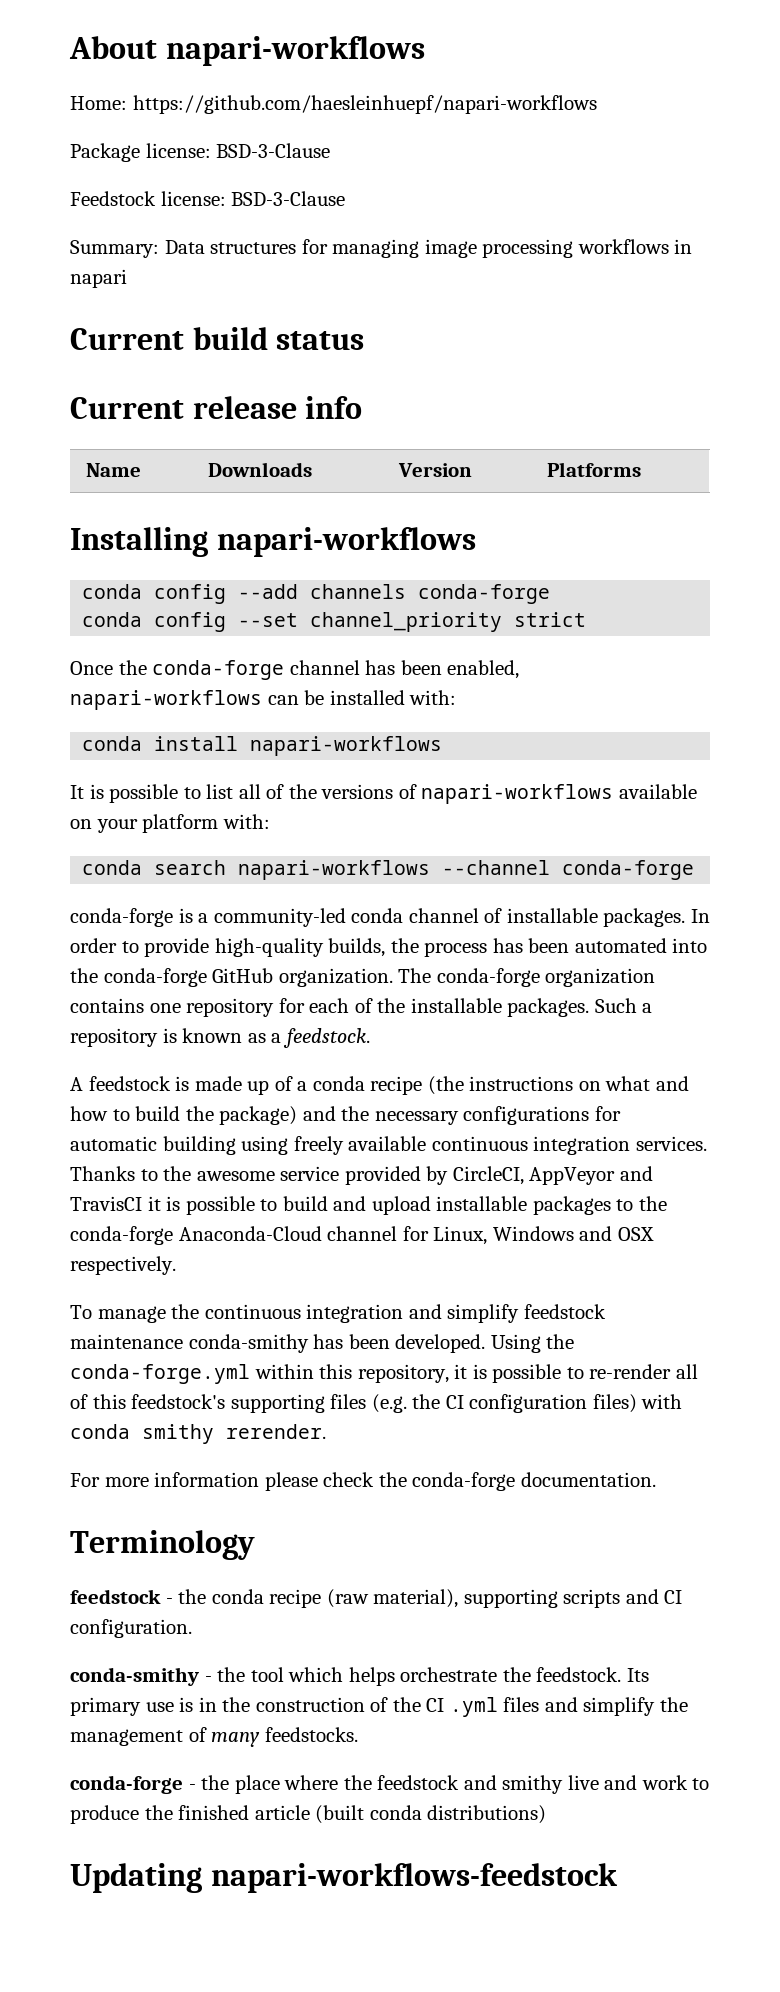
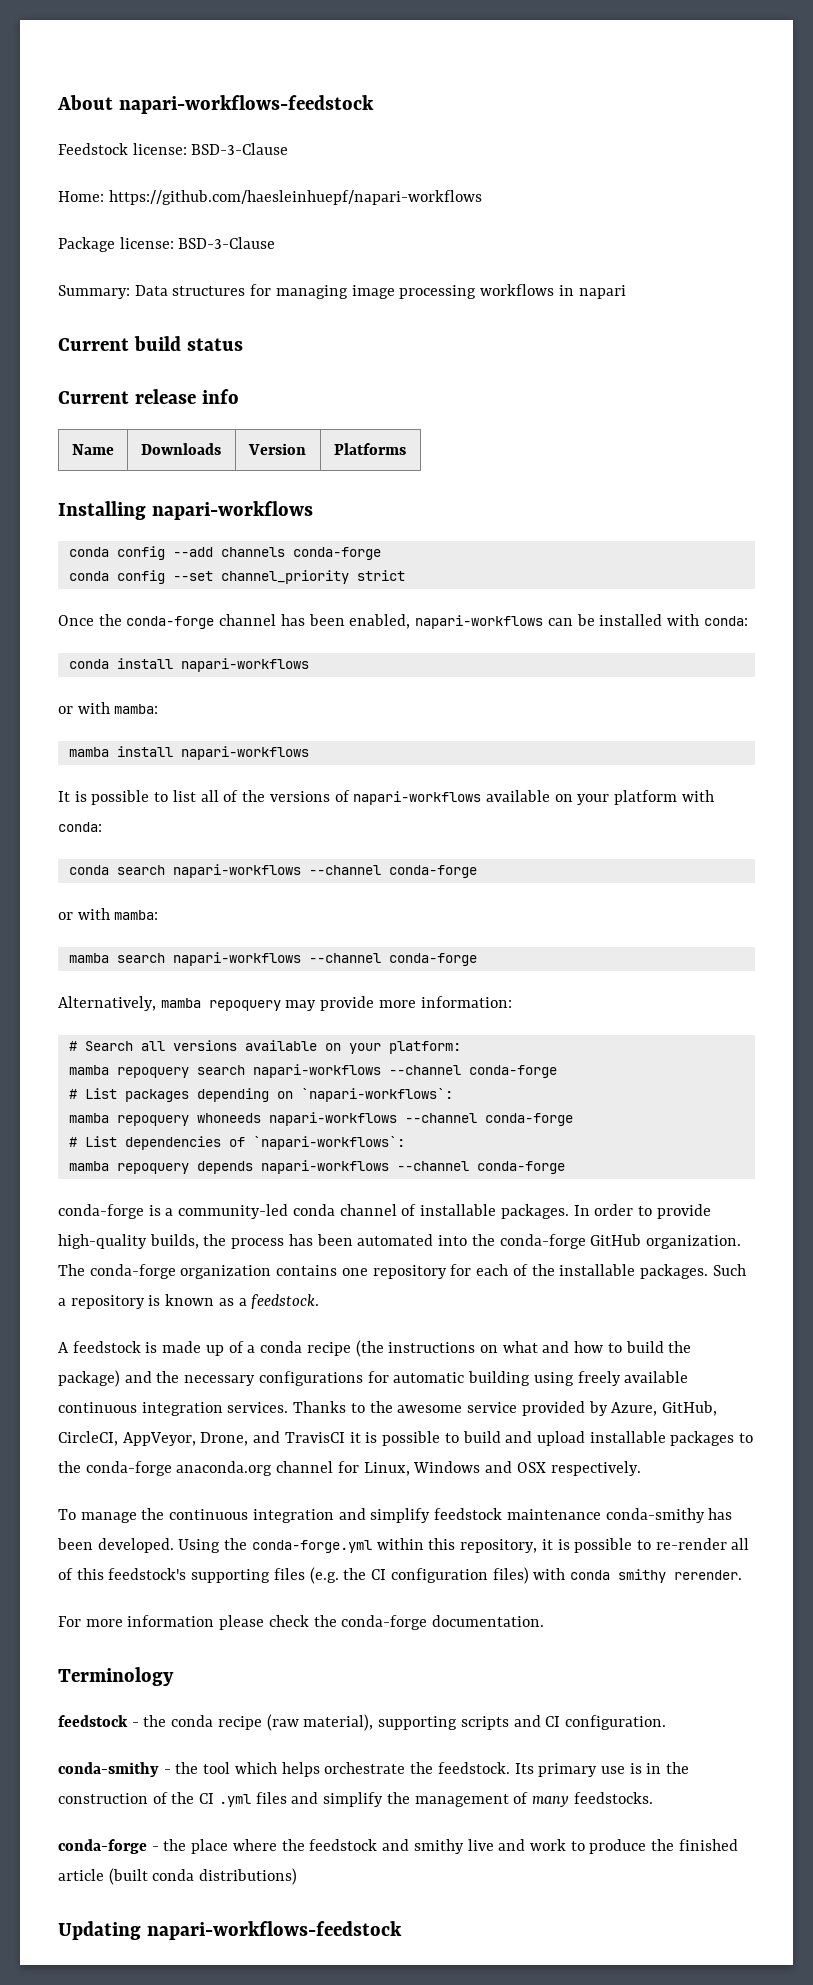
[165,36,425,66] napari-workflows -> [118,95,374,114] [58,143,289,155] napari-workflows-feedstock // Feedstock license: BSD-3-Clause
[70,191,346,206] // Feedstock license: BSD-3-Clause -> (276, 243) none
[409,690,457,705] with: -> [666,614,748,626] with conda:
(443, 746) none -> [58,702,159,714] [68,746,309,760] // or with mamba: // mamba install napari-workflows
[222,814,270,829] with: -> [681,790,714,802] [58,822,102,832] with conda:
(695, 870) none -> [58,908,159,920] [68,952,477,966] [58,996,512,1011] [68,1040,461,1054] [68,1064,557,1078] [68,1088,453,1102] [68,1112,573,1126] [68,1136,405,1150] [68,1160,565,1174] // or with mamba: // mamba search napari-workflows --channel conda-forge // Alternatively, mamba repoquery may provide more information: // # Search all versions available on your platform: // mamba repoquery search napari-workflows --channel conda-forge // # List packages depending on `napari-workflows`: // mamba repoquery whoneeds napari-workflows --channel conda-forge // # List dependencies of `napari-workflows`: // mamba repoquery depends napari-workflows --channel conda-forge
[452,1166,616,1185] CircleCI, AppVeyor -> [611,1401,717,1416] [58,1431,249,1446] Azure, GitHub, CircleCI, AppVeyor, Drone,
[178,1226,322,1241] Anaconda-Cloud -> [176,1461,273,1476] anaconda.org

